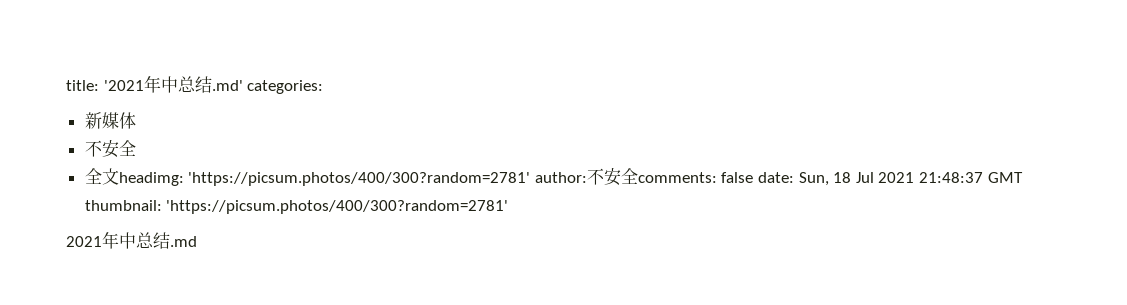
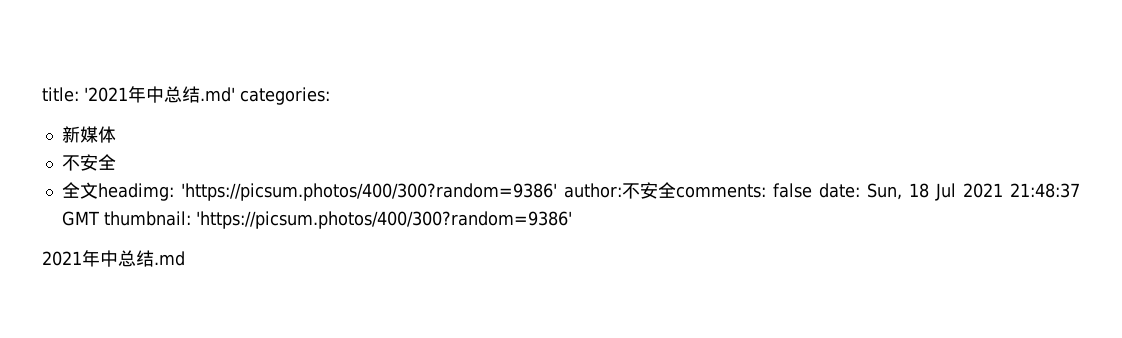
[188,172,531,186] 'https://picsum.photos/400/300?random=2781' -> [180,183,557,201] 'https://picsum.photos/400/300?random=9386'
[166,200,509,214] 'https://picsum.photos/400/300?random=2781' -> [195,211,572,229] 'https://picsum.photos/400/300?random=9386'

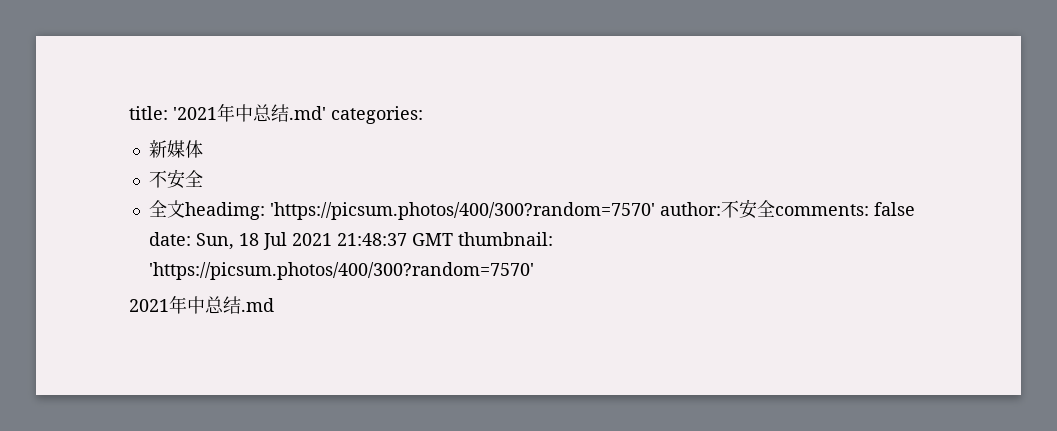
[180,183,557,201] 'https://picsum.photos/400/300?random=9386' -> [269,202,655,220] 'https://picsum.photos/400/300?random=7570'
[195,211,572,229] 'https://picsum.photos/400/300?random=9386' -> [148,262,534,280] 'https://picsum.photos/400/300?random=7570'

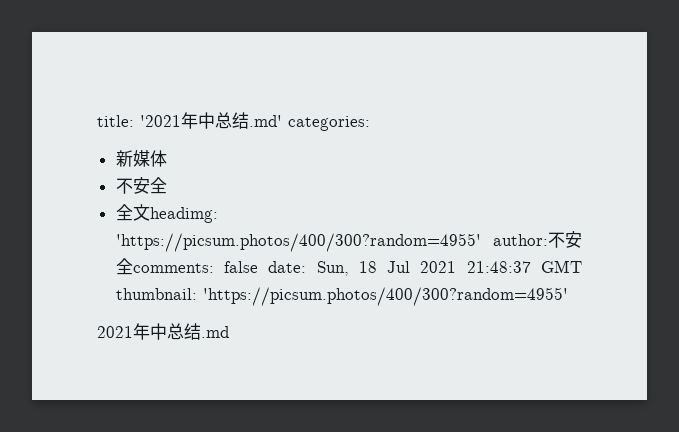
[269,202,655,220] 'https://picsum.photos/400/300?random=7570' -> [115,233,481,252] 'https://picsum.photos/400/300?random=4955'
[148,262,534,280] 'https://picsum.photos/400/300?random=7570' -> [202,287,568,306] 'https://picsum.photos/400/300?random=4955'

